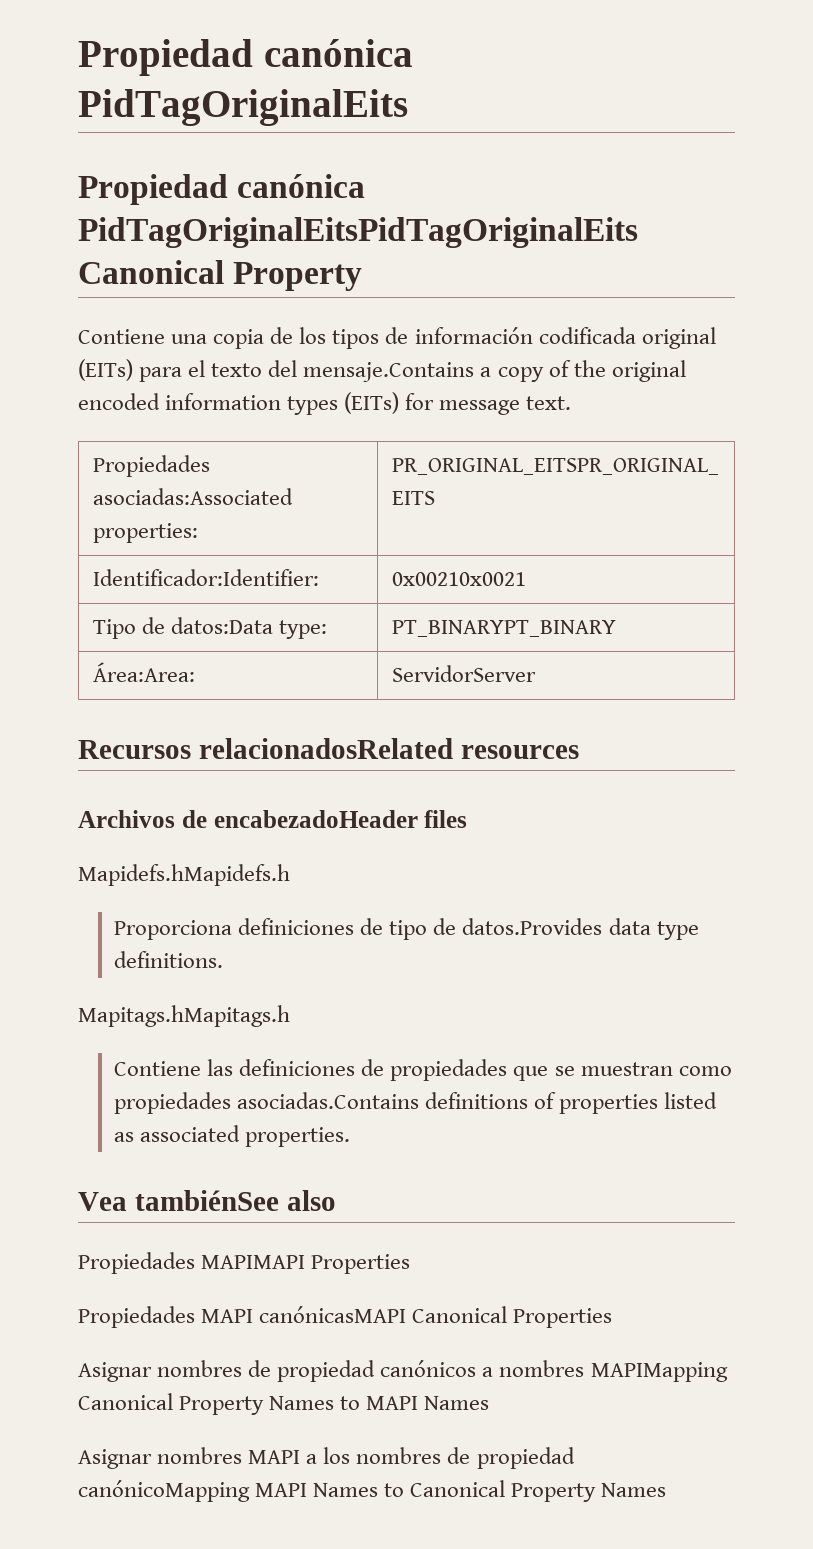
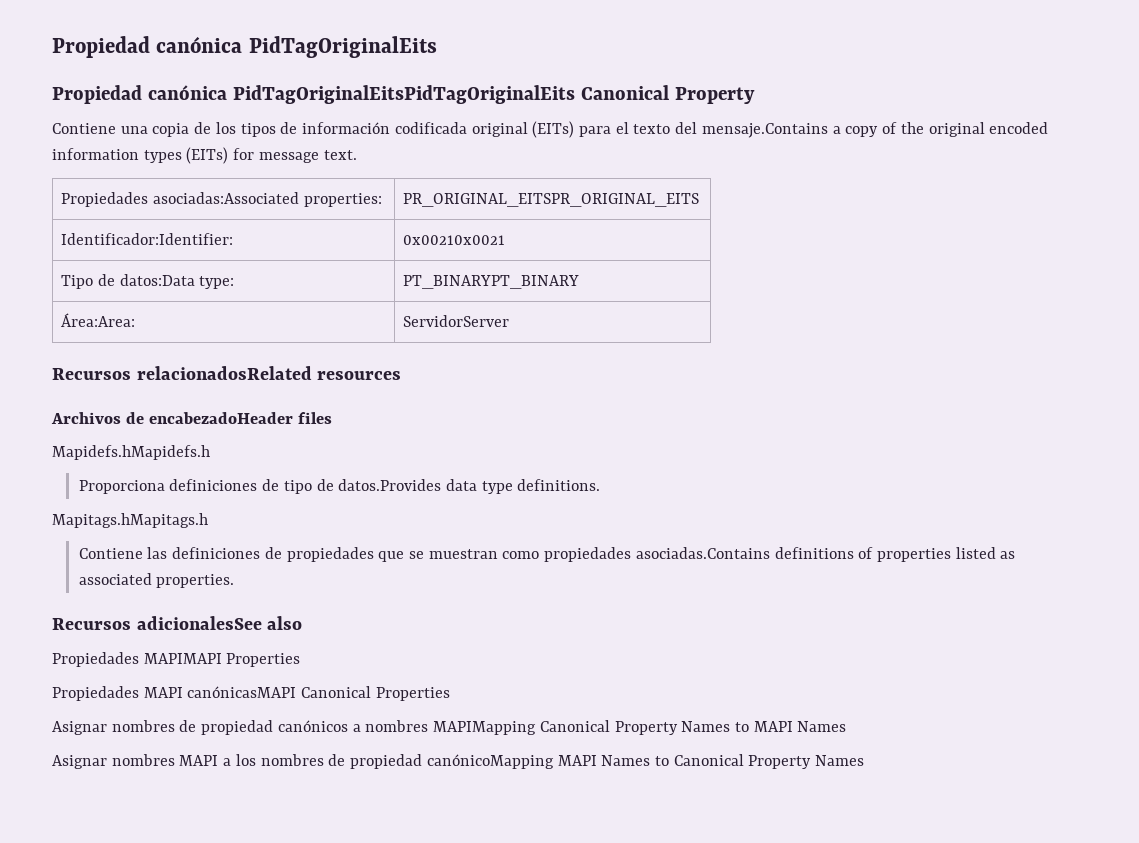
[78,1190,279,1211] Vea tambiénSee -> [52,616,262,630] Recursos adicionalesSee

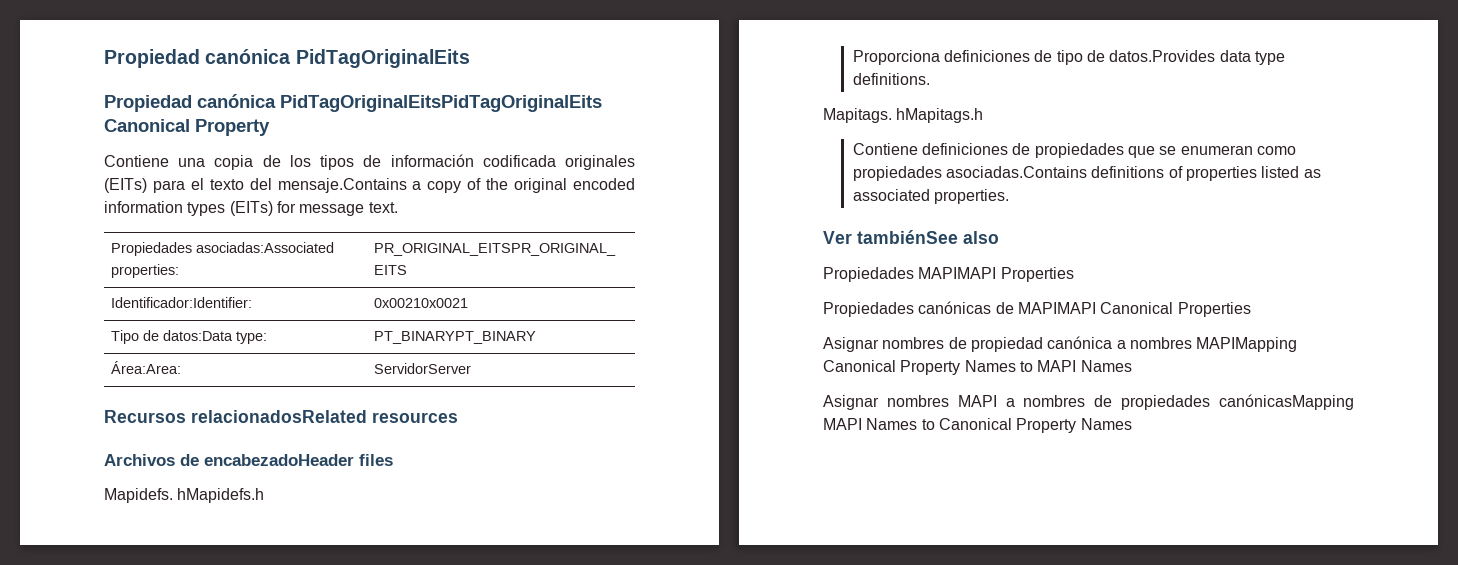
[471,122,528,137] original -> [565,155,635,170] originales
[52,445,210,460] Mapidefs.hMapidefs.h -> [104,488,265,503] Mapidefs. hMapidefs.h
[52,513,208,528] [78,547,168,559] Mapitags.hMapitags.h // Contiene las -> [823,108,984,123] [852,143,918,155] Mapitags. hMapitags.h // Contiene
[428,549,498,559] muestran -> [1180,145,1253,155] enumeran
[52,616,262,630] Recursos adicionalesSee -> [823,230,958,244] Ver tambiénSee
[143,686,297,698] MAPI canónicasMAPI -> [918,301,1096,314] canónicas de MAPIMAPI
[277,720,348,732] canónicos -> [1047,336,1113,349] canónica
[235,754,554,769] los nombres de propiedad canónicoMapping -> [1023,394,1354,410] nombres de propiedades canónicasMapping

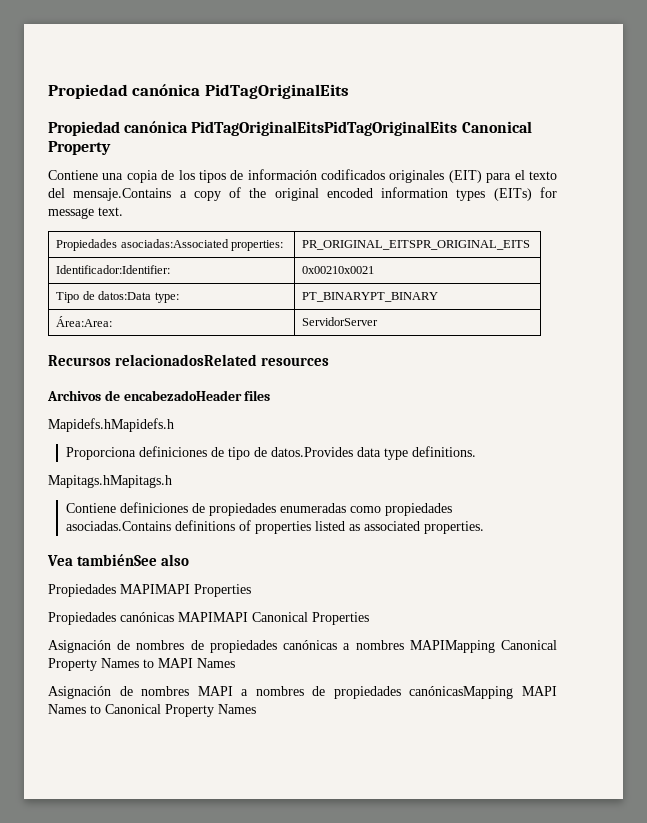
[482,155,635,170] [104,178,147,193] codificada originales (EITs) -> [321,169,482,183] codificados originales (EIT)
[104,488,265,503] Mapidefs. hMapidefs.h -> [48,418,174,432] Mapidefs.hMapidefs.h
[823,108,984,123] Mapitags. hMapitags.h -> [48,475,172,488] Mapitags.hMapitags.h
[1127,145,1253,158] que se enumeran -> [279,503,346,513] enumeradas
[823,231,852,244] Ver -> [47,555,73,566] Vea
[995,302,1014,314] de -> (174, 617) none
[823,336,1113,352] Asignar nombres de propiedad canónica -> [48,640,338,653] Asignación de nombres de propiedades canónicas
[823,395,879,410] Asignar -> [48,686,133,699] Asignación de

